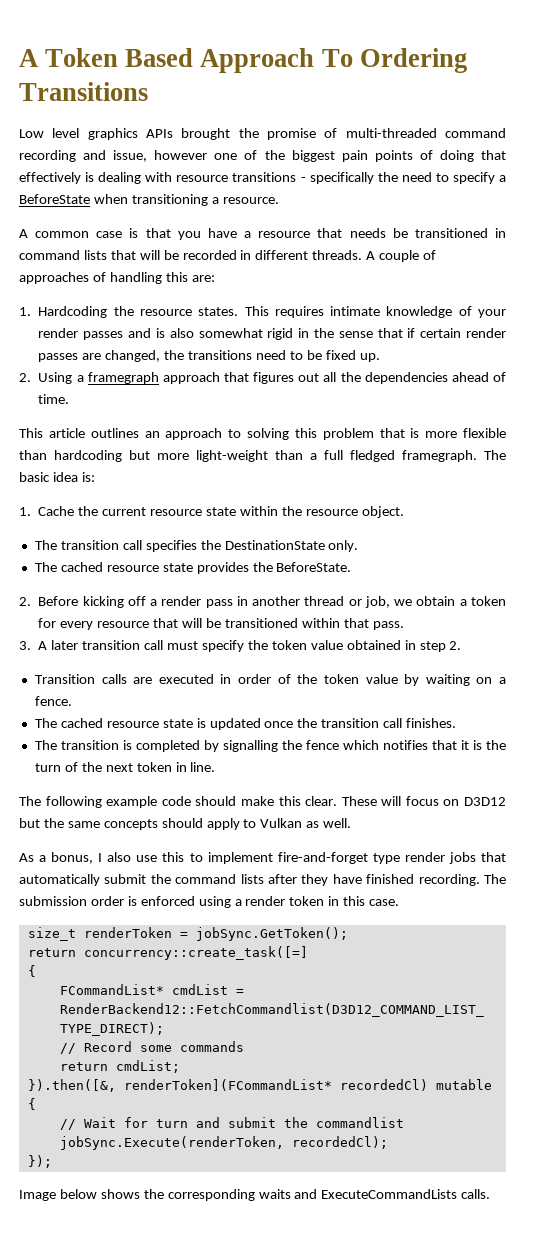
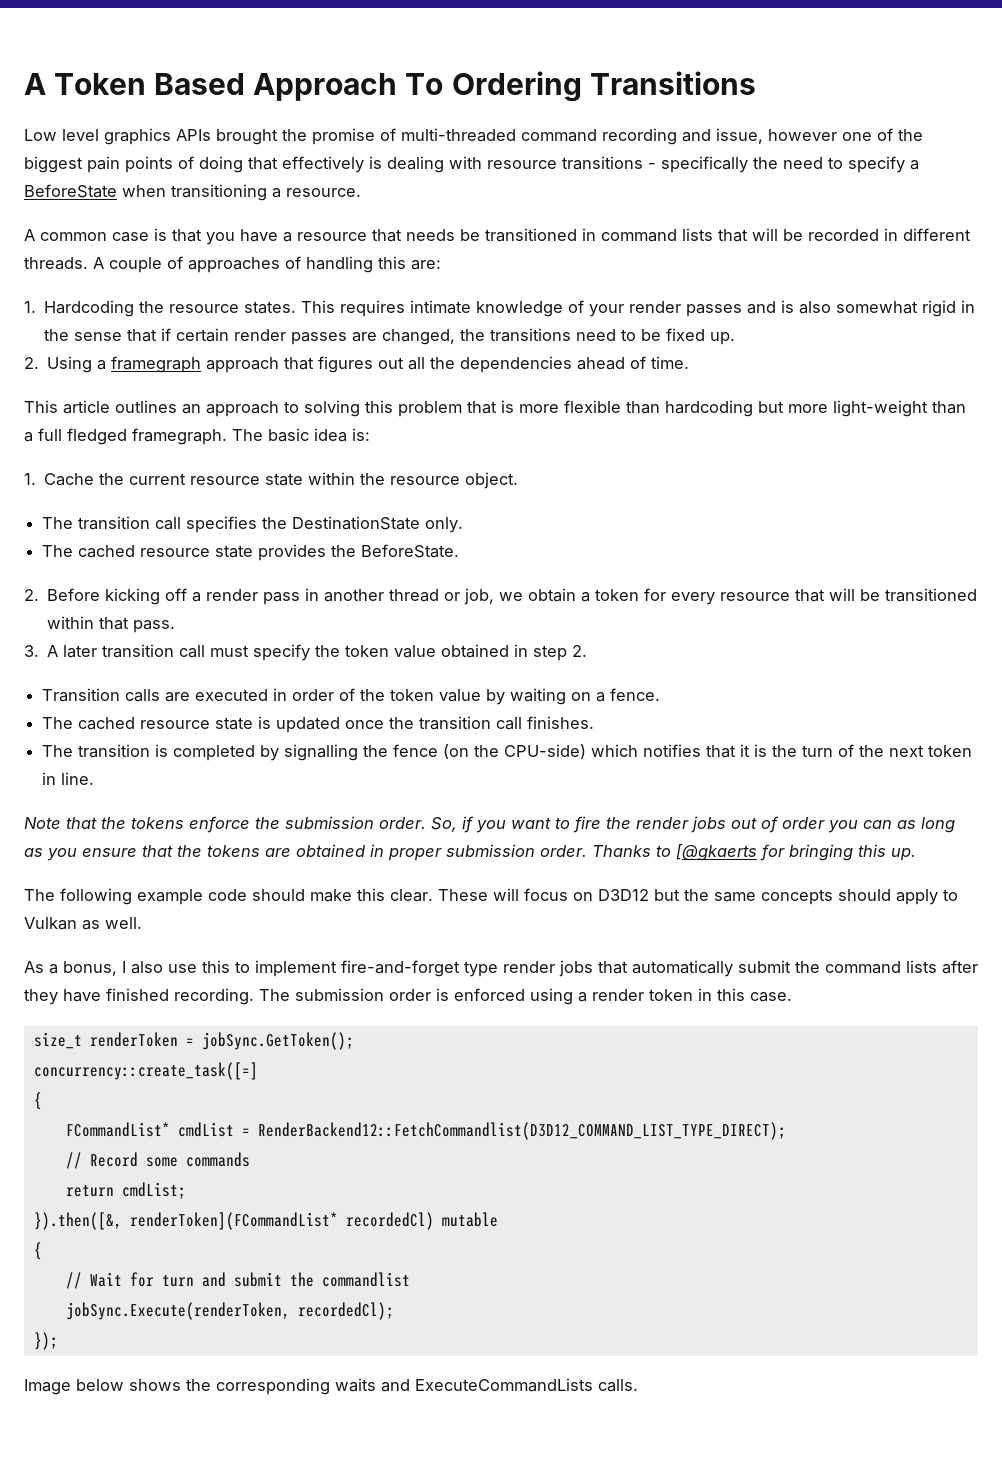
(339, 745) none -> [443,744,587,759] (on the CPU-side)
(216, 767) none -> [24,816,955,833] [24,844,916,861] // Note that the tokens enforce the submission order. So, if you want to fire the render jobs out of order you can as long as you ensure that the tokens are obtained in proper submission order. Thanks to [@gkaerts for bringing this up.
[27,948,76,957] return -> (354, 1041) none

